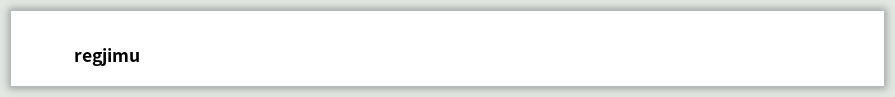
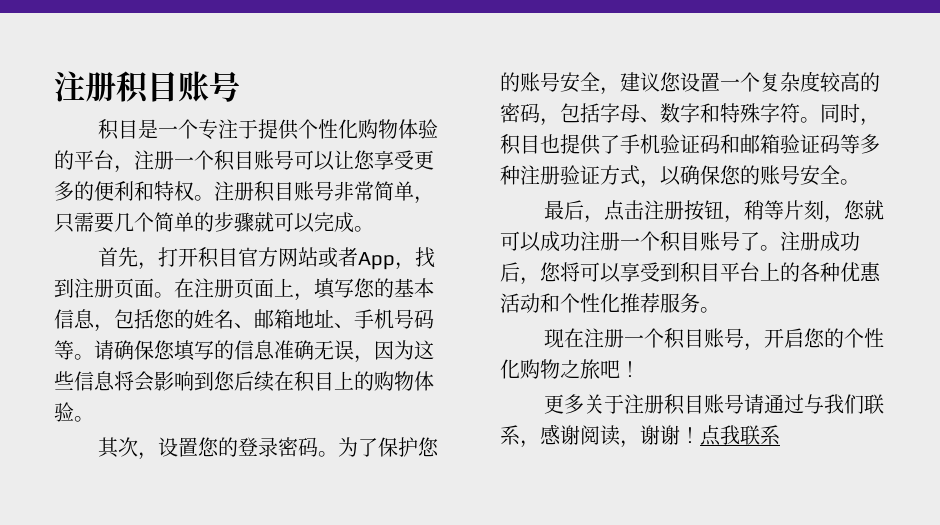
[74,48,140,66] regjimu -> [54,71,240,104] [98,119,439,140] [54,150,434,173] [54,181,434,204] [54,212,374,233] [98,247,436,270] [54,278,434,301] [54,309,434,332] [54,340,434,363] [54,371,434,392] [54,402,94,422] [98,437,440,460] [500,71,880,95] [500,103,880,126] [500,134,880,155] [500,165,860,188] [544,200,885,223] [500,231,860,252] [500,262,881,285] [500,293,720,313] [544,328,885,351] [500,359,640,379] [544,394,885,415] [500,424,780,448] 注册积目账号 // 积目是一个专注于提供个性化购物体验的平台，注册一个积目账号可以让您享受更多的便利和特权。注册积目账号非常简单，只需要几个简单的步骤就可以完成。 // 首先，打开积目官方网站或者App，找到注册页面。在注册页面上，填写您的基本信息，包括您的姓名、邮箱地址、手机号码等。请确保您填写的信息准确无误，因为这些信息将会影响到您后续在积目上的购物体验。 // 其次，设置您的登录密码。为了保护您的账号安全，建议您设置一个复杂度较高的密码，包括字母、数字和特殊字符。同时，积目也提供了手机验证码和邮箱验证码等多种注册验证方式，以确保您的账号安全。 // 最后，点击注册按钮，稍等片刻，您就可以成功注册一个积目账号了。注册成功后，您将可以享受到积目平台上的各种优惠活动和个性化推荐服务。 // 现在注册一个积目账号，开启您的个性化购物之旅吧！ // 更多关于注册积目账号请通过与我们联系，感谢阅读，谢谢！点我联系

